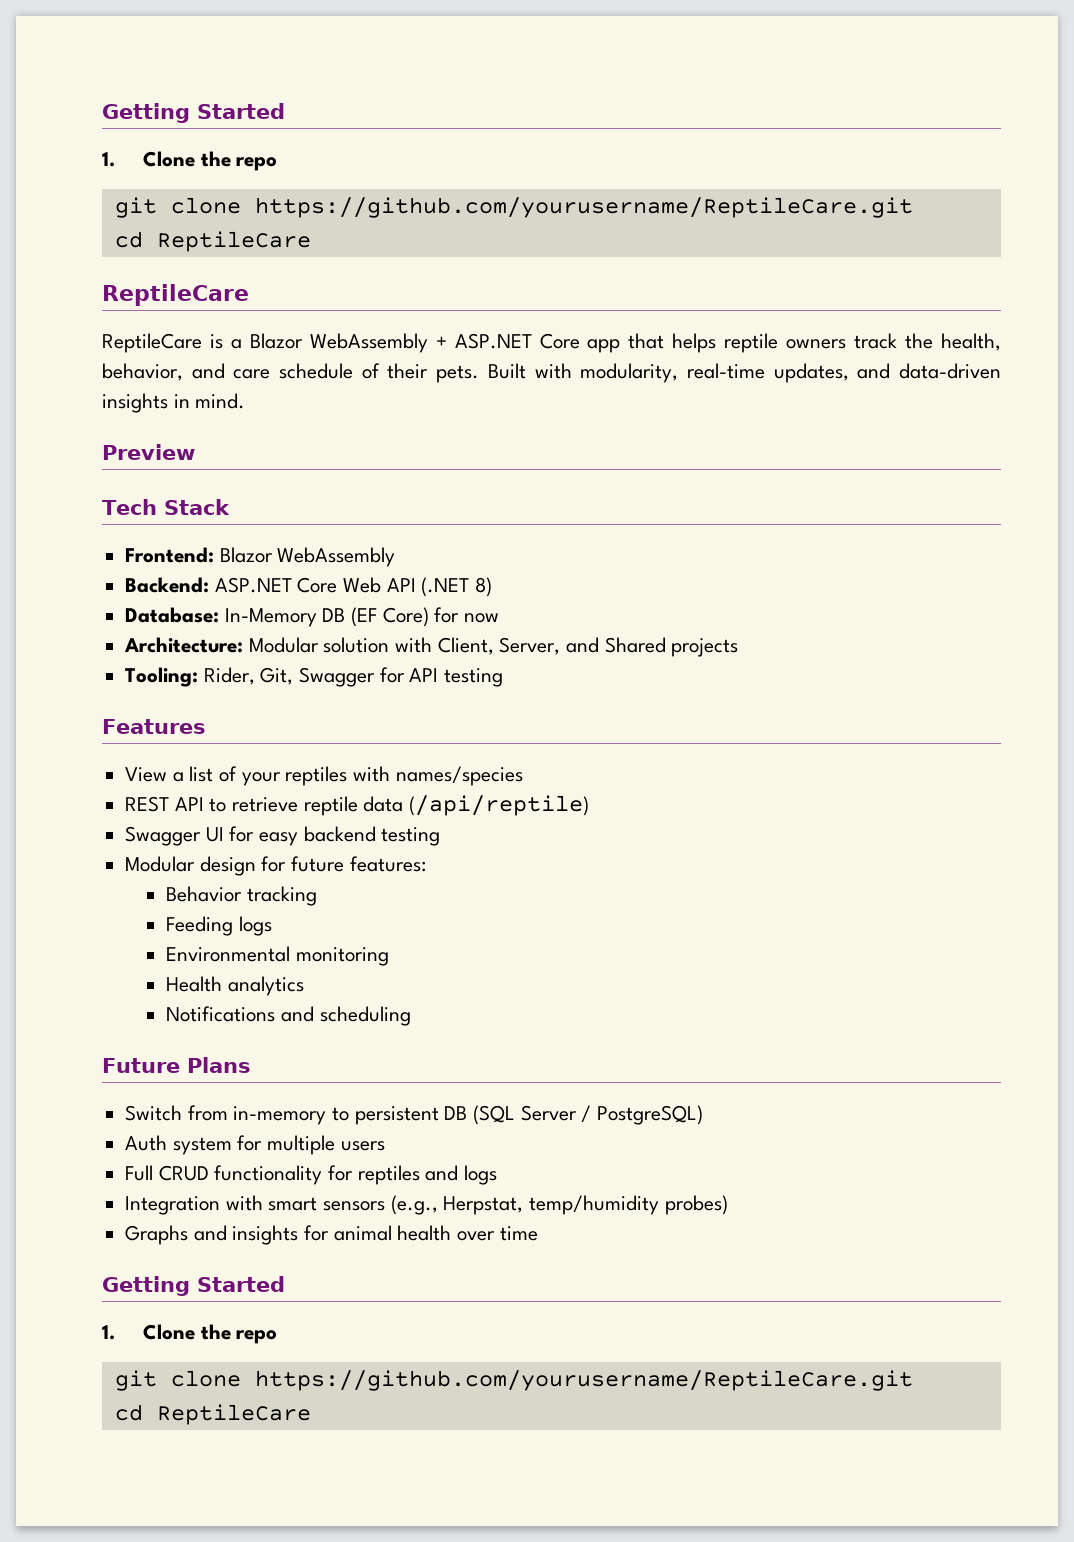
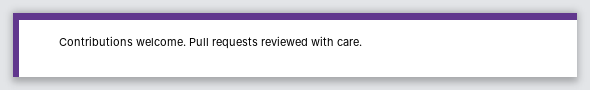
[102,103,285,123] [102,151,278,171] [114,197,913,218] [114,231,311,252] [102,284,249,306] [102,333,1001,353] [102,363,1002,383] [102,393,246,413] [102,444,195,460] [102,499,230,515] [125,547,396,567] [125,577,493,597] [125,607,500,627] [124,637,739,657] [125,667,504,687] [102,719,206,734] [125,766,523,786] [125,795,590,816] [125,826,441,846] [125,856,426,876] [166,886,317,906] [166,916,272,936] [166,946,389,966] [166,976,304,996] [166,1006,411,1026] [102,1057,251,1073] [125,1105,704,1125] [125,1135,385,1155] [125,1165,498,1185] [125,1195,728,1215] [125,1225,538,1245] [102,1276,285,1296] [102,1324,278,1344] [114,1370,913,1391] [114,1404,311,1425] Getting Started // 1. Clone the repo // git clone https://github.com/yourusername/ReptileCare.git // cd ReptileCare // ReptileCare // ReptileCare is a Blazor WebAssembly + ASP.NET Core app that helps reptile owners track the health, behavior, and care schedule of their pets. Built with modularity, real-time updates, and data-driven insights in mind. // Preview // Tech Stack // Frontend: Blazor WebAssembly // Backend: ASP.NET Core Web API (.NET 8) // Database: In-Memory DB (EF Core) for now // Architecture: Modular solution with Client, Server, and Shared projects // Tooling: Rider, Git, Swagger for API testing // Features // View a list of your reptiles with names/species // REST API to retrieve reptile data (/api/reptile) // Swagger UI for easy backend testing // Modular design for future features: // Behavior tracking // Feeding logs // Environmental monitoring // Health analytics // Notifications and scheduling // Future Plans // Switch from in-memory to persistent DB (SQL Server / PostgreSQL) // Auth system for multiple users // Full CRUD functionality for reptiles and logs // Integration with smart sensors (e.g., Herpstat, temp/humidity probes) // Graphs and insights for animal health over time // Getting Started // 1. Clone the repo // git clone https://github.com/yourusername/ReptileCare.git // cd ReptileCare -> [59,36,362,49] Contributions welcome. Pull requests reviewed with care.

